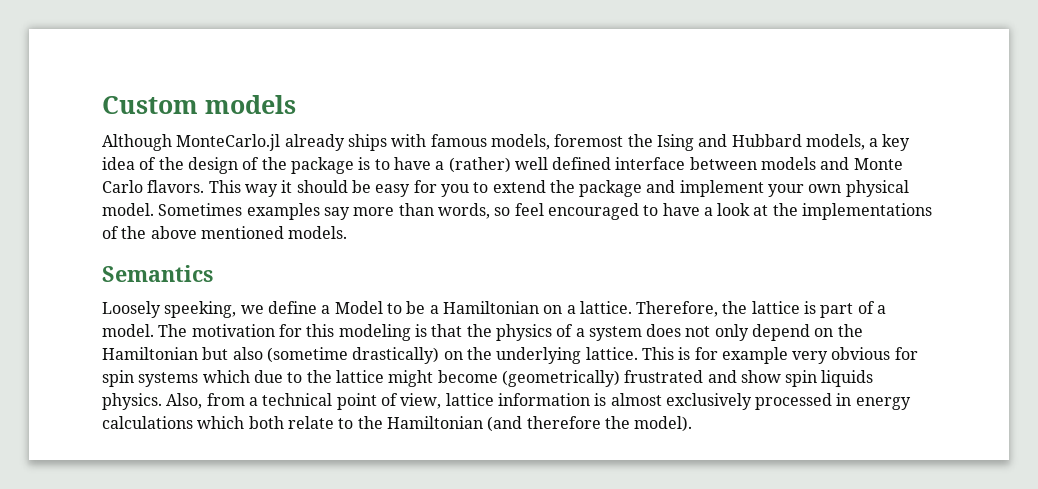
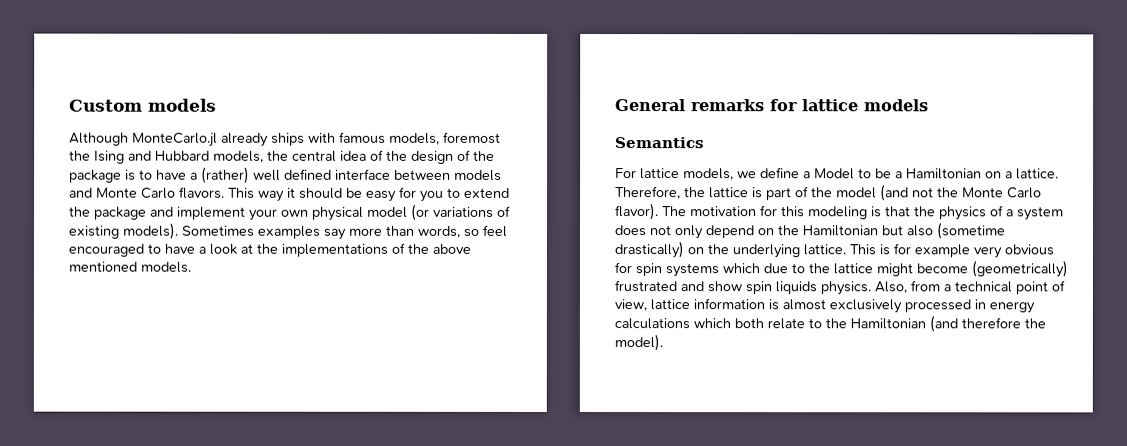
[869,134,911,151] a key -> [267,150,337,162] the central
[102,203,154,216] model. -> [367,203,511,221] [68,222,179,240] model (or variations of existing models).
[102,265,213,282] [102,301,237,318] Semantics // Loosely speeking, -> [615,99,929,112] [615,137,704,149] [615,168,734,181] General remarks for lattice models // Semantics // For lattice models,
[877,305,887,314] [102,324,154,337] a model. -> [811,184,1042,202] [615,203,659,221] the model (and not the Monte Carlo flavor).

